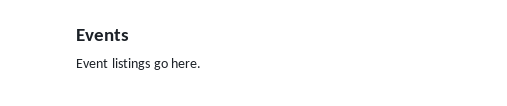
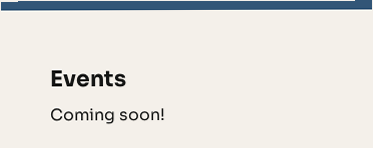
[76,58,202,70] Event listings go here. -> [50,108,167,125] Coming soon!

